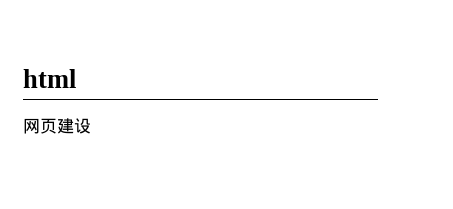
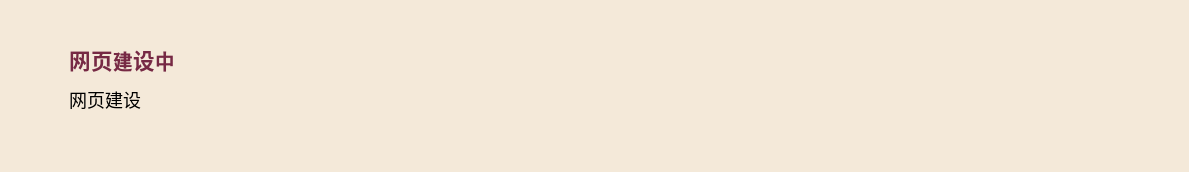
[23,69,76,88] html -> [69,50,175,72] 网页建设中

